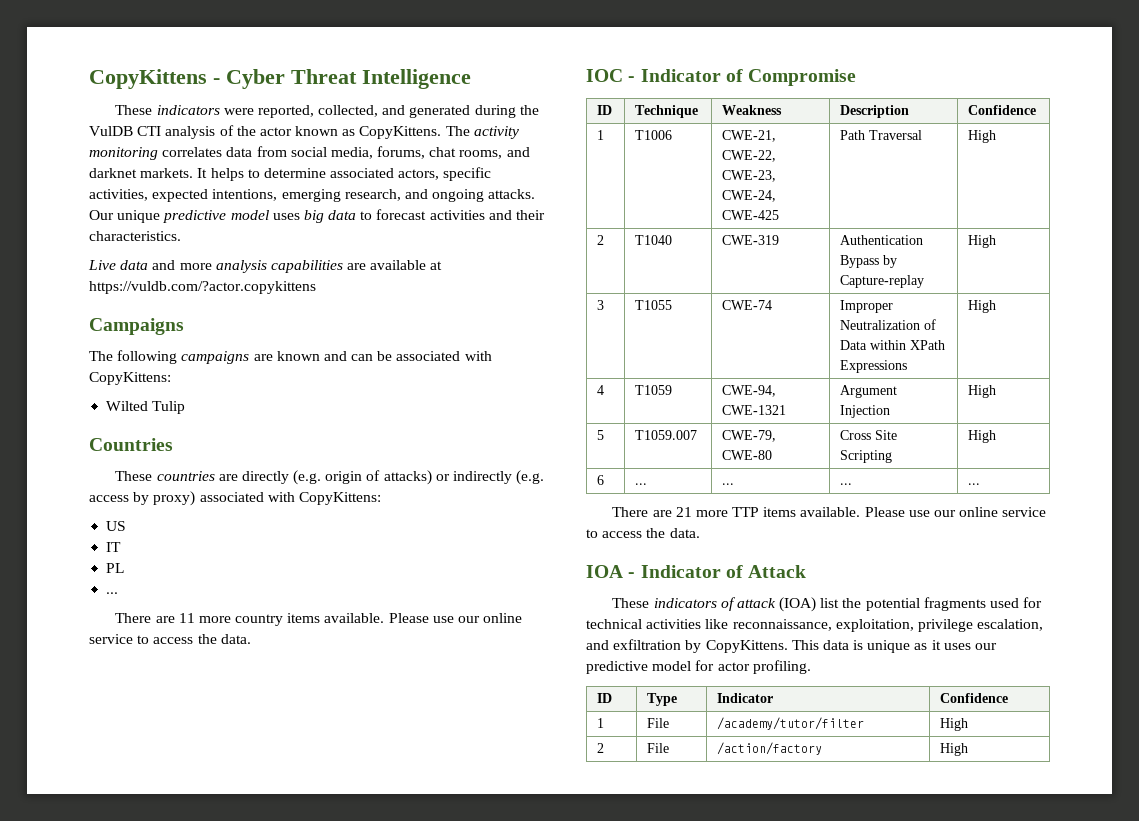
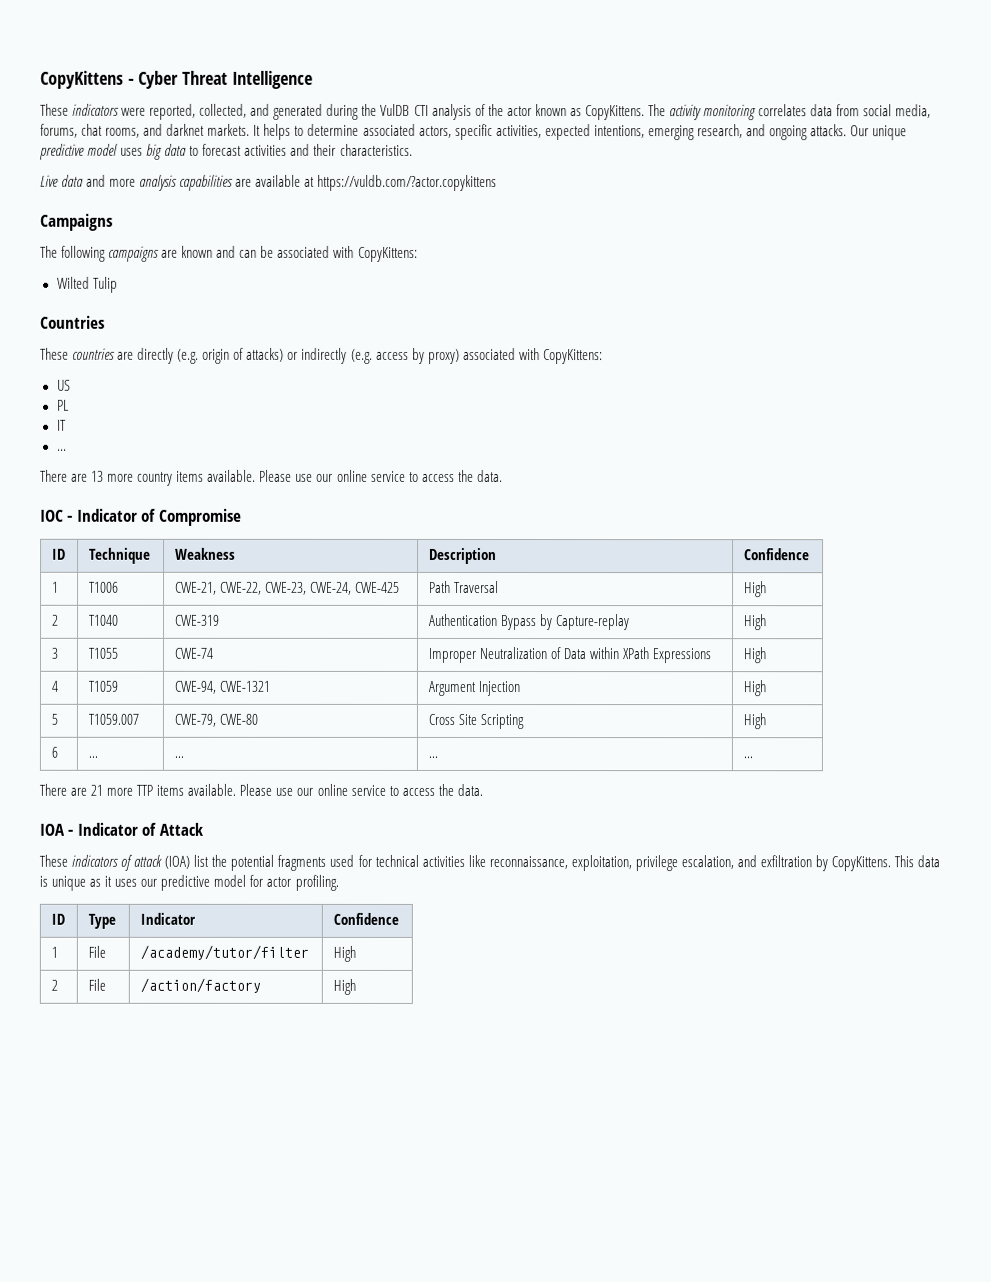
(127, 526) none -> [56,399,69,411] // PL
[106,563,125,573] [106,592,119,594] [115,613,195,623] // PL // ... // There are 11 -> [56,448,67,451] [40,469,105,482] // ... // There are 13

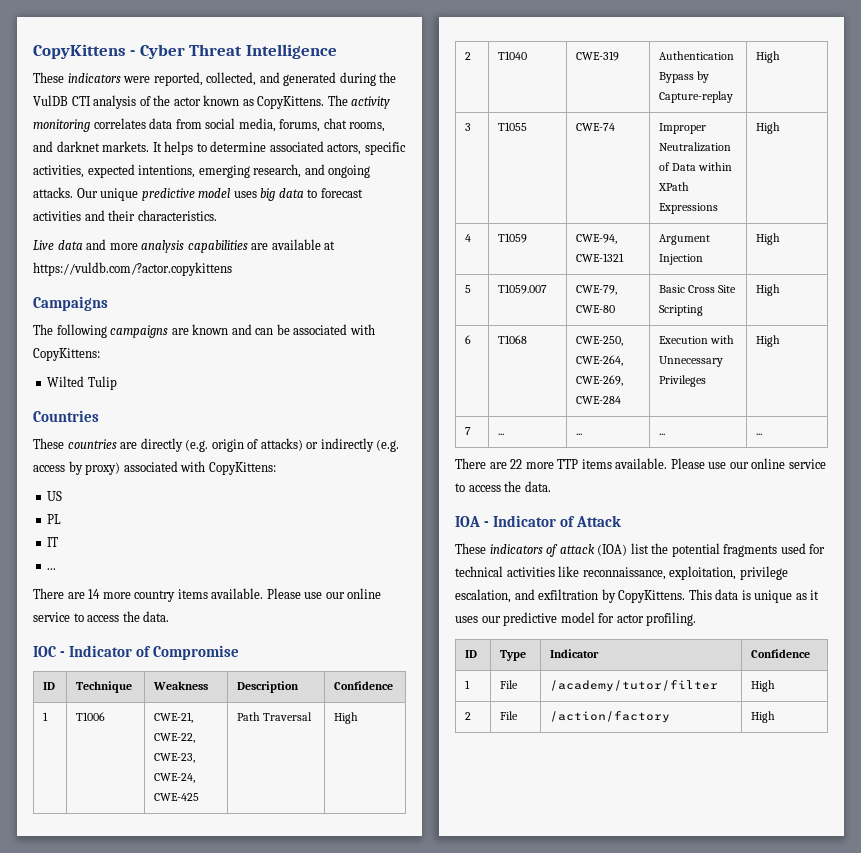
[91,470,105,482] 13 -> [88,589,101,599] 14
(259, 719) none -> [659,285,686,293] Basic
(58, 752) none -> [498,335,528,344] [576,336,624,346] [576,355,624,366] [576,375,624,386] [576,396,622,404] [659,335,735,344] [659,356,724,367] [659,375,707,387] [756,335,781,347] [465,427,472,435] | T1068 | CWE-250, CWE-264, CWE-269, CWE-284 | Execution with Unnecessary Privileges | High // 7
[90,784,104,796] 21 -> [510,459,523,469] 22

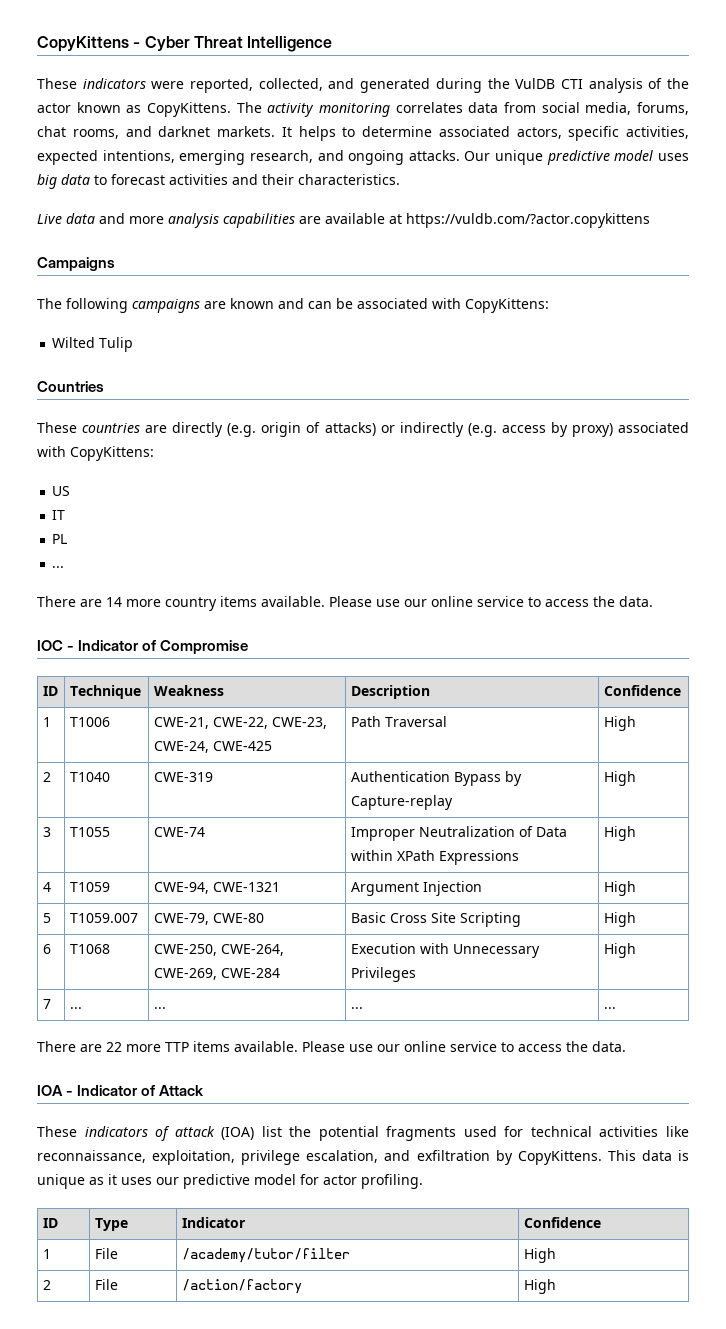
(63, 496) none -> [52,510,66,520] // IT
[47,537,59,547] // IT -> (68, 539) none

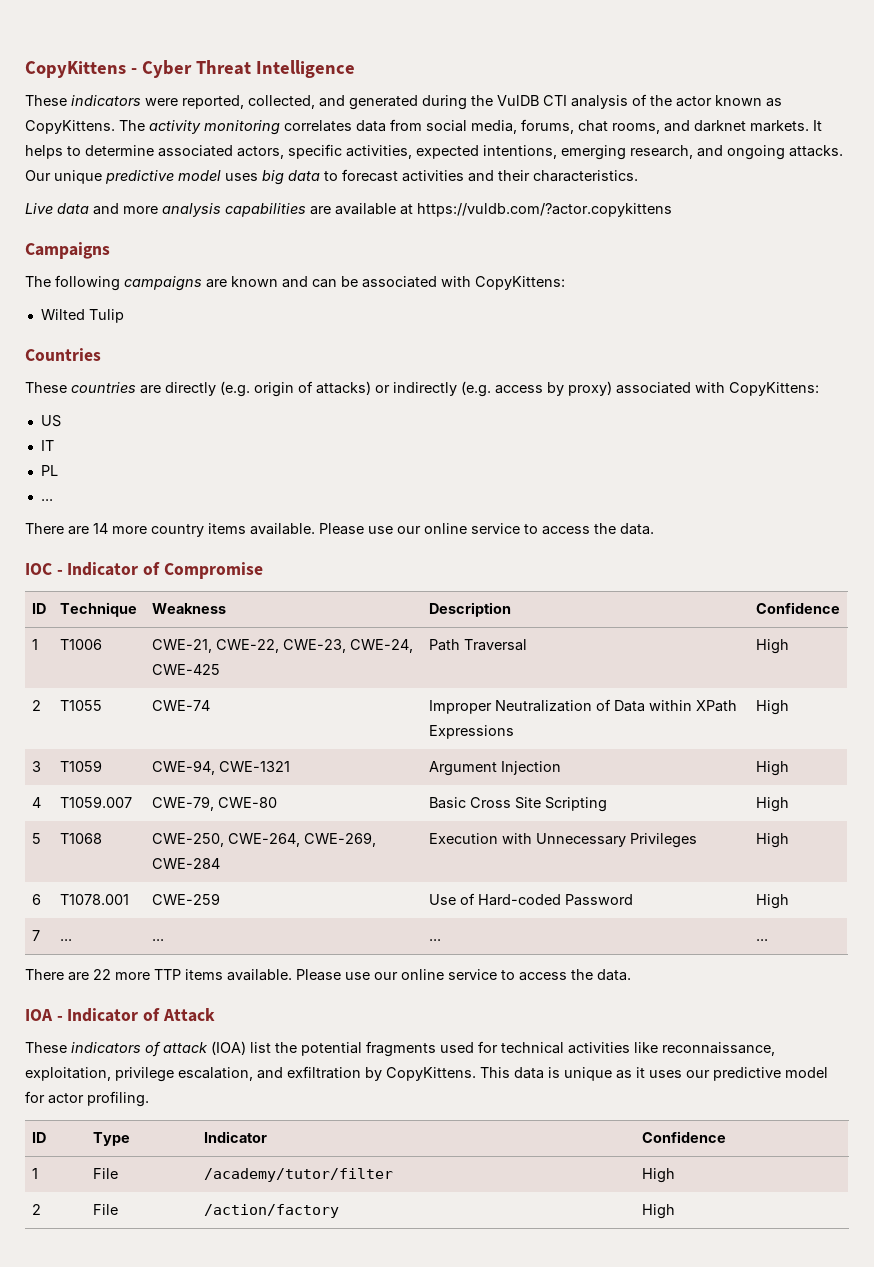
[69,772,110,782] [153,772,213,782] [350,771,522,786] [350,795,453,810] [603,771,636,786] [42,827,51,837] | T1040 | CWE-319 | Authentication Bypass by Capture-replay | High // 3 -> (41, 705) none
[42,882,51,892] 4 -> [31,761,41,772] 3
[42,913,51,923] 5 -> [31,797,41,808] 4
[42,944,51,954] 6 -> [31,833,41,844] 5
(636, 950) none -> [31,894,41,905] [59,894,129,905] [151,893,220,905] [428,893,633,906] [755,894,789,909] // 6 | T1078.001 | CWE-259 | Use of Hard-coded Password | High

